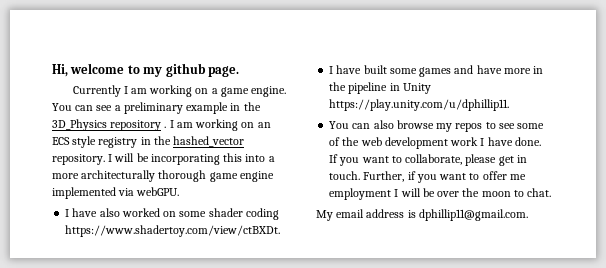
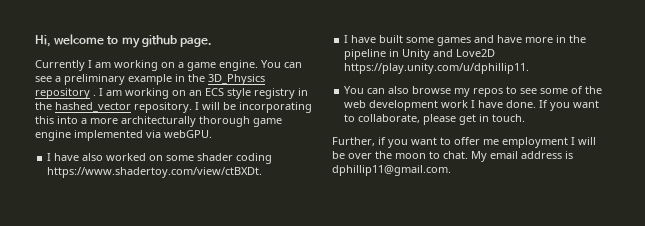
(431, 88) none -> [433,49,496,57] and Love2D
(361, 175) none -> (526, 118) //
(552, 192) // -> (468, 155) none

